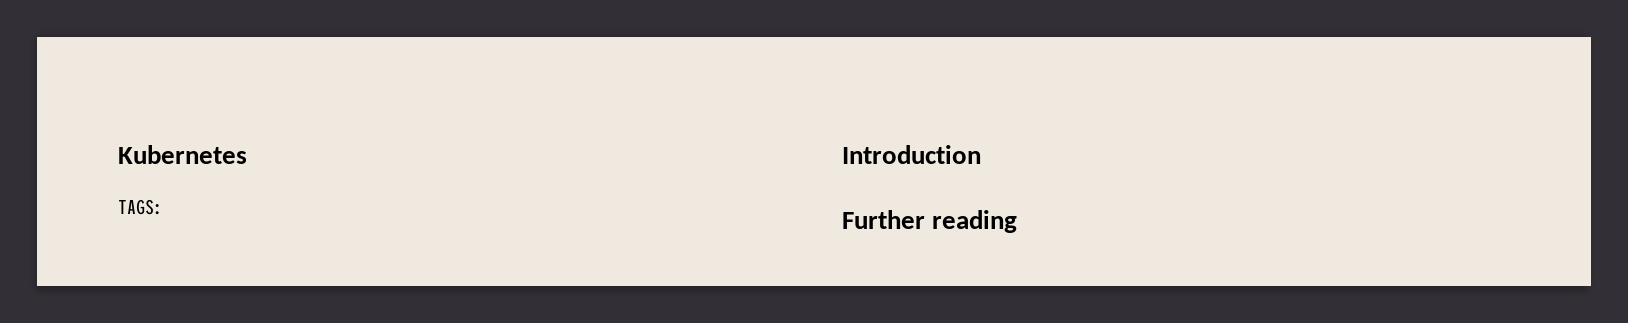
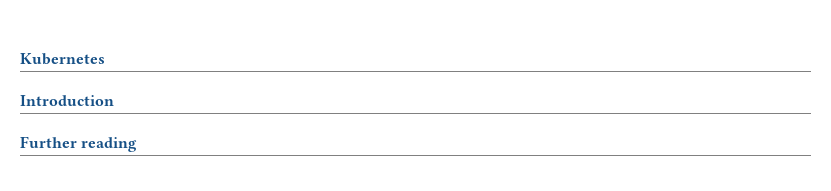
[118,199,163,215] // TAGS: -> (105, 59) none

